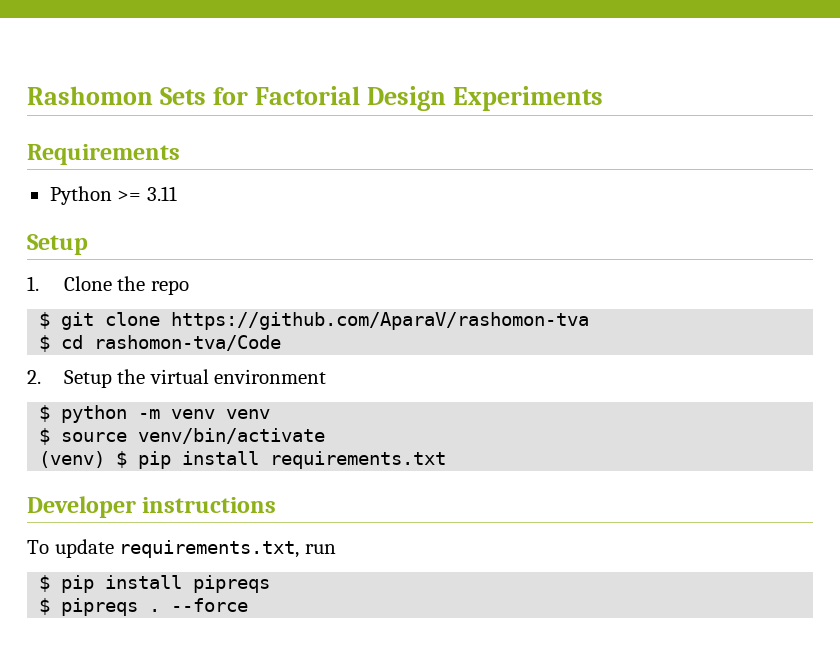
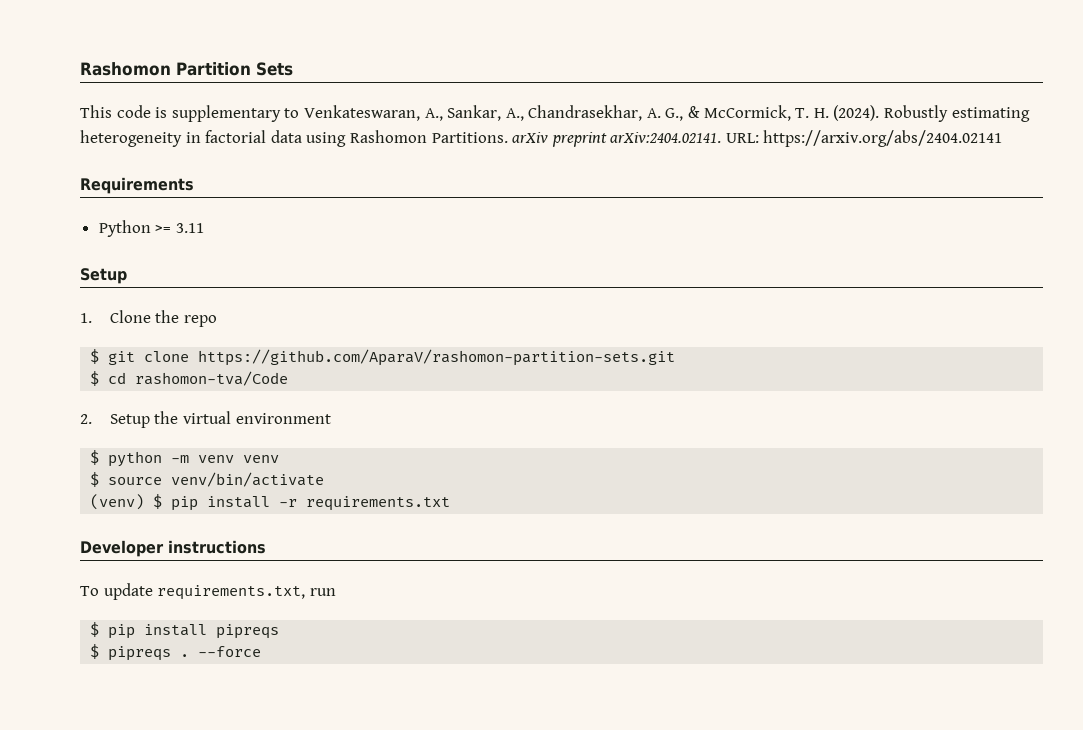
[27,86,153,105] Rashomon -> [80,62,251,76] Rashomon Partition
[213,86,604,111] for Factorial Design Experiments -> [80,105,1030,122] [80,130,1003,147] // This code is supplementary to Venkateswaran, A., Sankar, A., Chandrasekhar, A. G., & McCormick, T. H. (2024). Robustly estimating heterogeneity in factorial data using Rashomon Partitions. arXiv preprint arXiv:2404.02141. URL: https://arxiv.org/abs/2404.02141
[171,312,590,330] https://github.com/AparaV/rashomon-tva -> [198,349,676,366] https://github.com/AparaV/rashomon-partition-sets.git
(260, 458) none -> [279,499,298,507] -r

